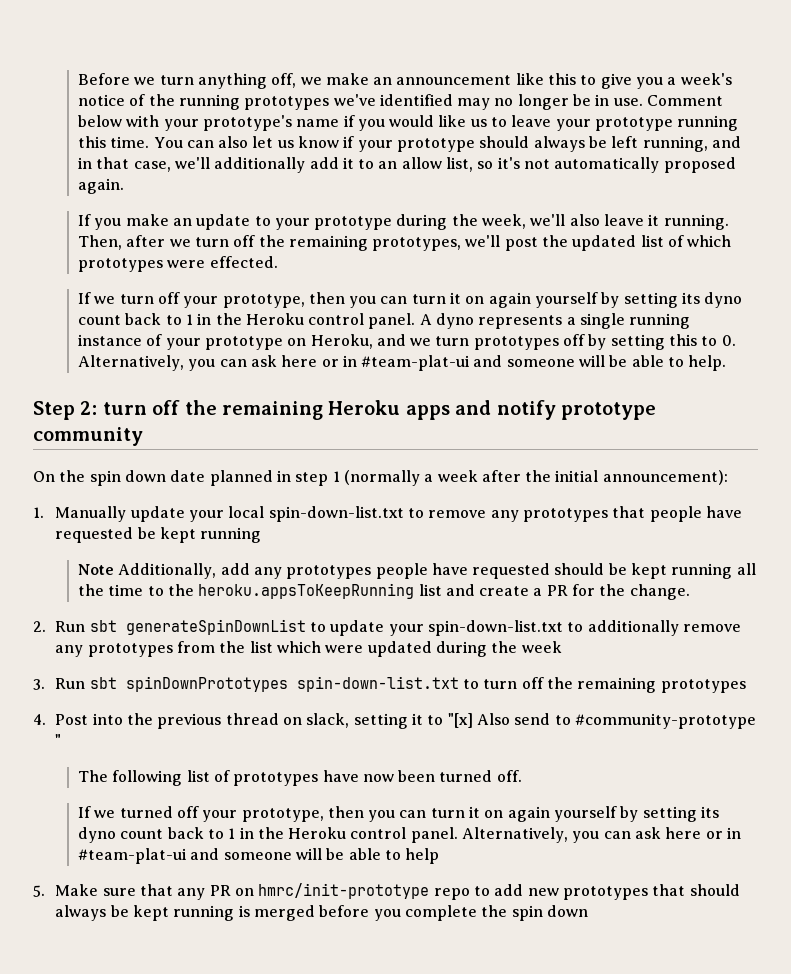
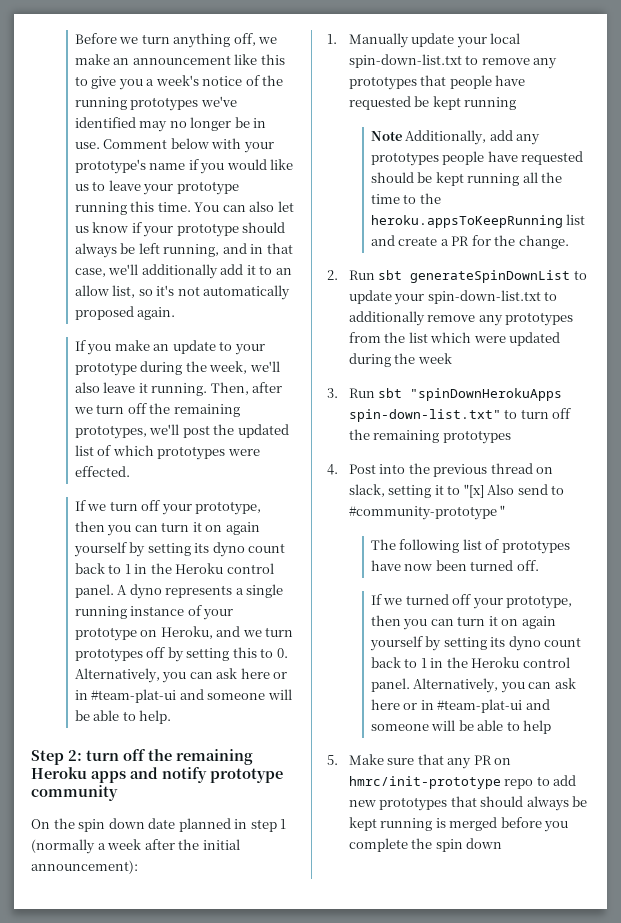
[125,676,459,692] spinDownPrototypes spin-down-list.txt -> [410,388,563,401] [348,409,501,422] "spinDownHerokuApps spin-down-list.txt"

